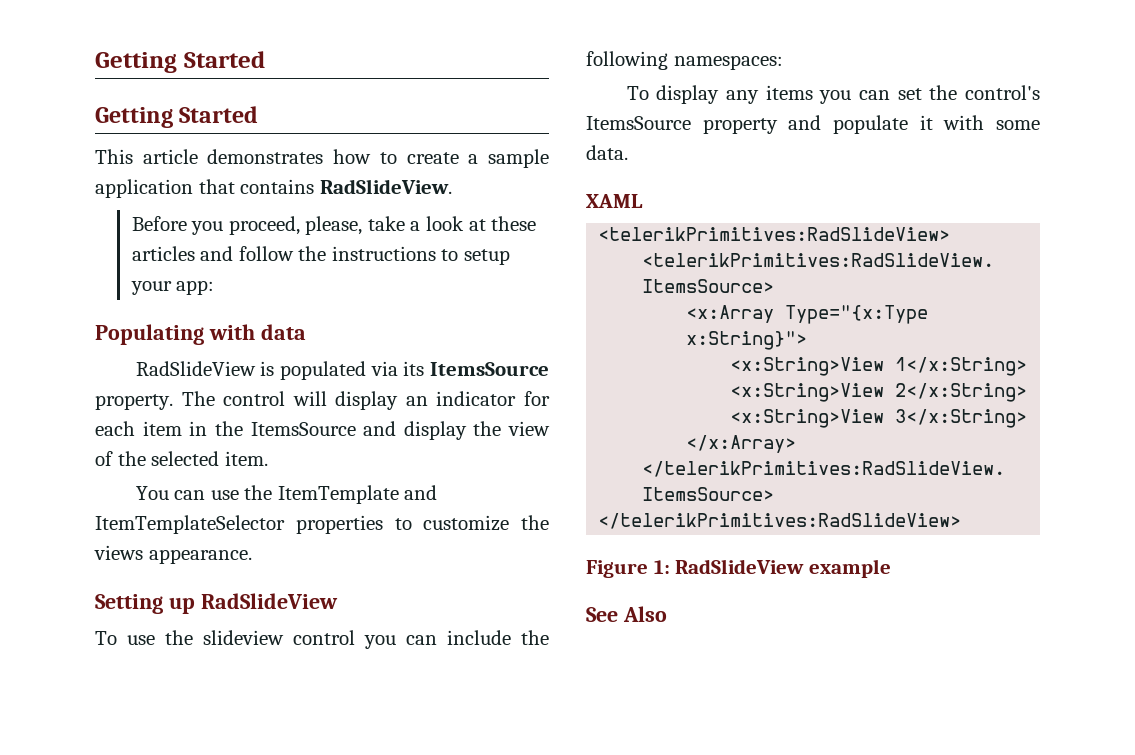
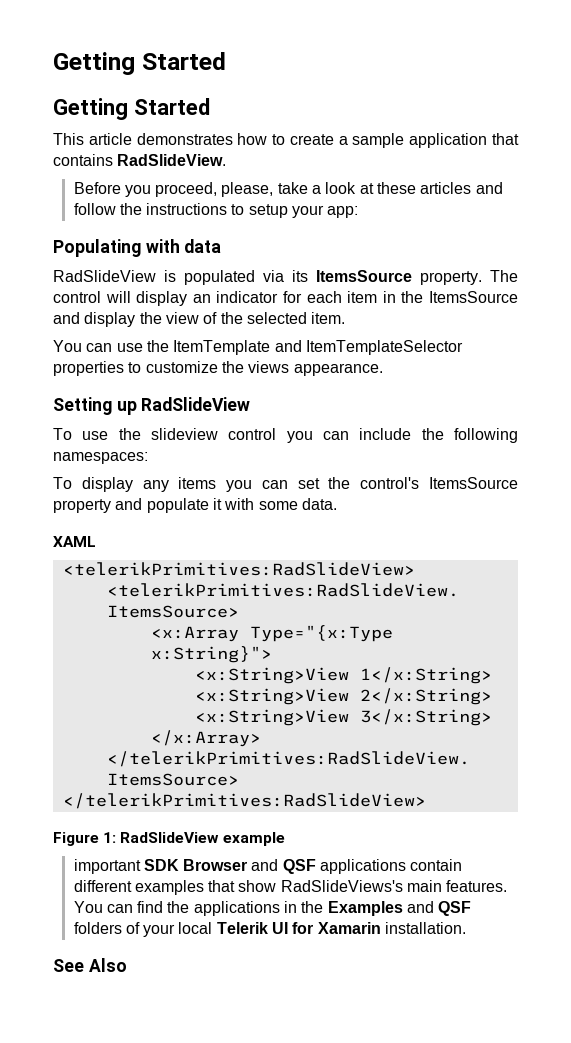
(891, 568) none -> [73,859,463,874] [73,880,508,895] [73,901,472,916] [73,922,467,937] // important SDK Browser and QSF applications contain different examples that show RadSlideViews's main features. You can find the applications in the Examples and QSF folders of your local Telerik UI for Xamarin installation.

